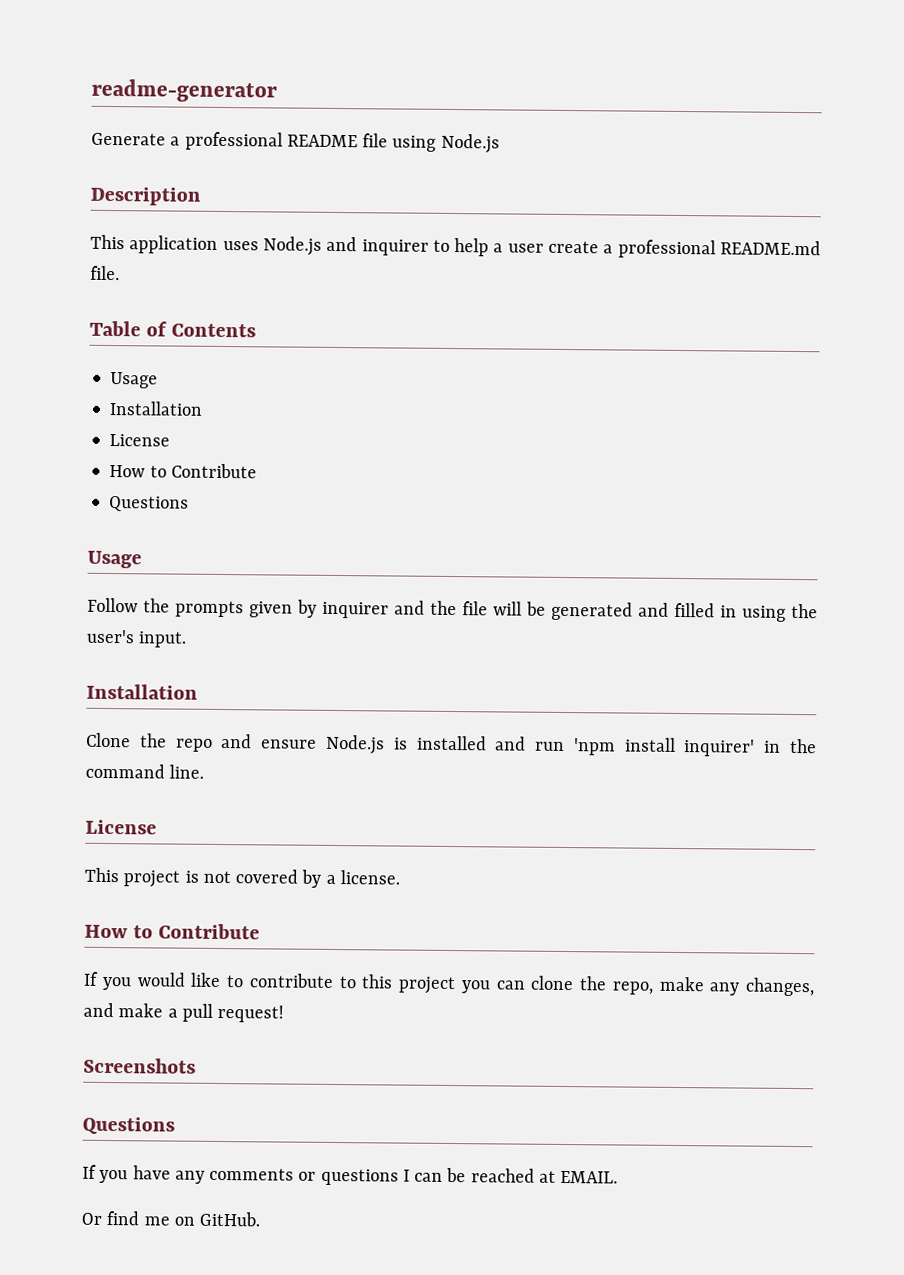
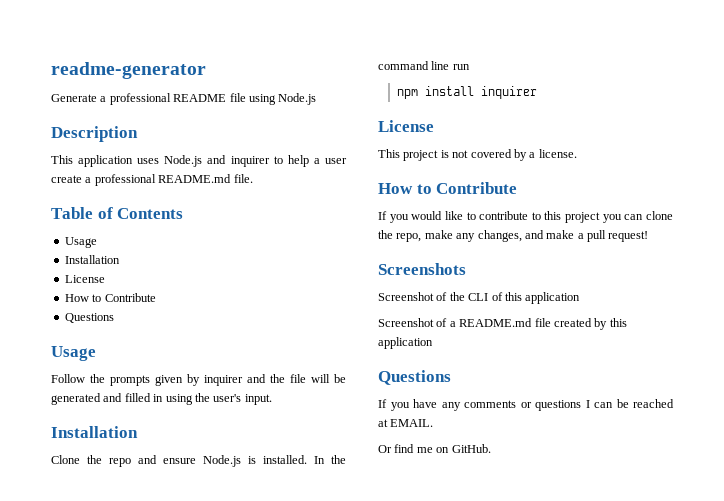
[416,735,818,757] [85,763,205,779] installed and run 'npm install inquirer' in the command line. -> [263,455,346,464] [378,61,470,70] [396,86,537,99] installed. In the command line run // npm install inquirer
(196, 1065) none -> [378,292,581,304] [378,318,627,330] [378,337,433,349] // Screenshot of the CLI of this application // Screenshot of a README.md file created by this application

